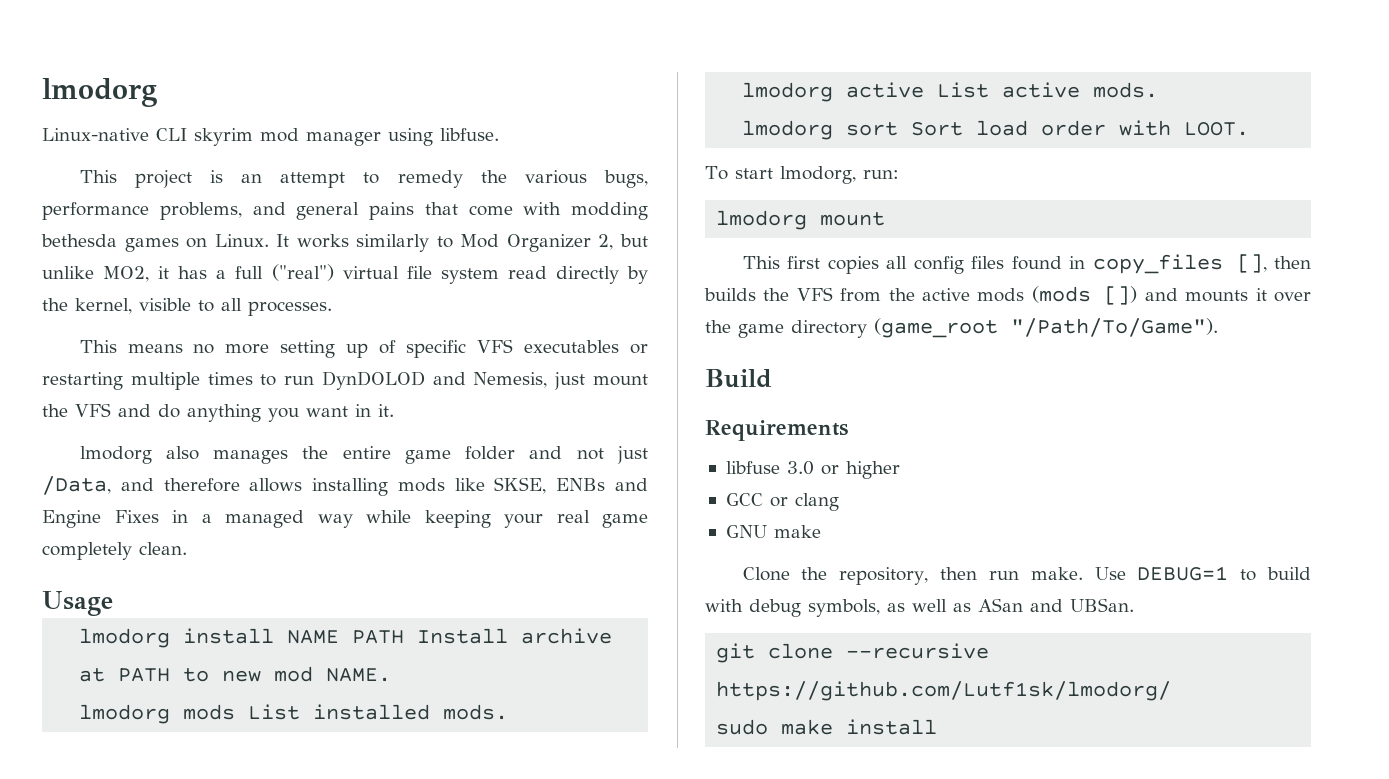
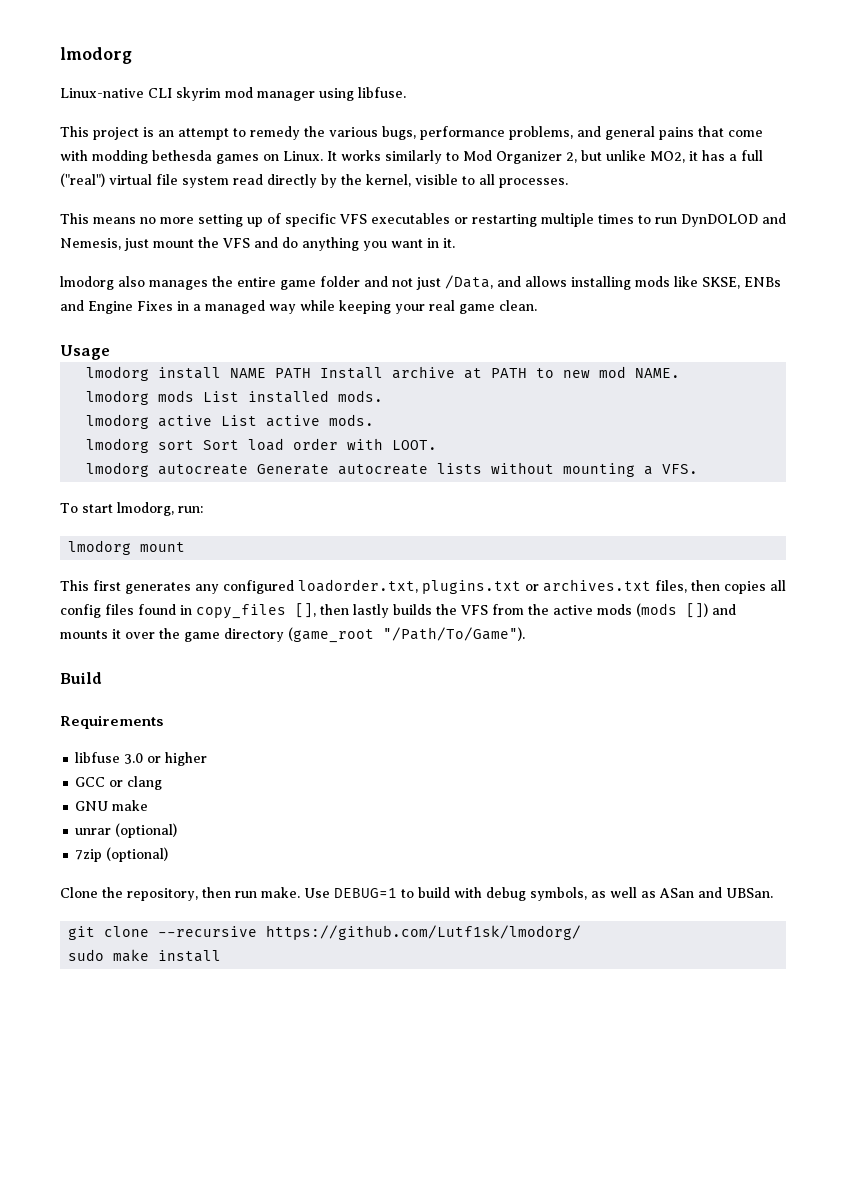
[163,478,240,492] therefore -> (521, 281) none
[42,542,132,560] completely -> (495, 309) none
(1250, 129) none -> [86,462,699,477] // lmodorg autocreate Generate autocreate lists without mounting a VFS.
(821, 262) none -> [125,579,720,594] generates any configured loadorder.txt, plugins.txt or archives.txt files, then
(1311, 262) none -> [353,604,389,618] lastly
(821, 531) none -> [75,823,178,838] [75,847,169,862] // unrar (optional) // 7zip (optional)

